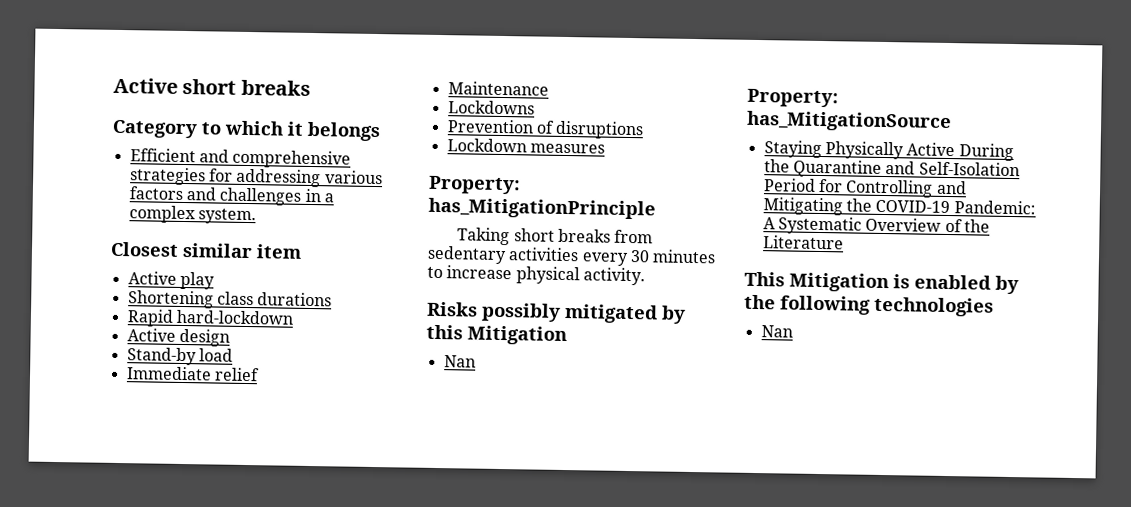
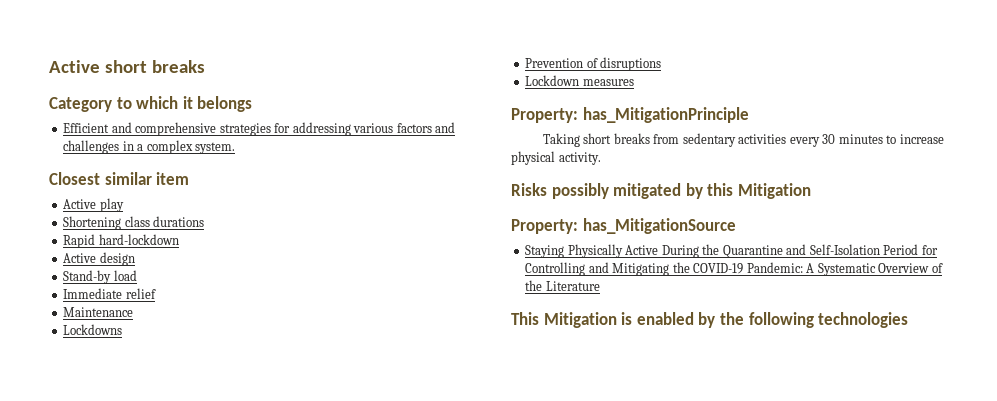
[443,355,476,368] // Nan -> (811, 191) none
[760,325,793,338] // Nan -> (909, 320) none

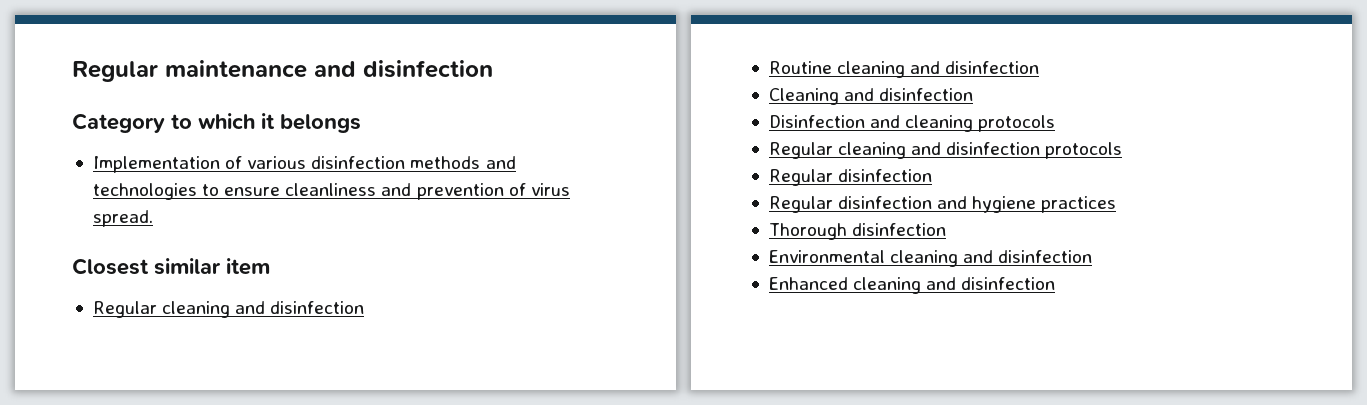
[49,60,206,73] Active short breaks -> [72,60,493,82] Regular maintenance and disinfection
[63,122,456,136] [63,140,236,154] [49,172,190,185] [63,198,124,212] [63,216,205,230] [63,234,179,248] [63,252,135,266] [63,270,137,284] [63,288,156,299] [63,307,134,317] [63,324,123,335] [525,57,662,71] [525,75,634,86] [511,107,749,123] [542,133,944,147] [511,151,601,165] [511,183,811,199] [511,218,736,234] [525,244,938,258] [525,262,943,276] [525,280,600,291] [511,312,909,328] Efficient and comprehensive strategies for addressing various factors and challenges in a complex system. // Closest similar item // Active play // Shortening class durations // Rapid hard-lockdown // Active design // Stand-by load // Immediate relief // Maintenance // Lockdowns // Prevention of disruptions // Lockdown measures // Property: has_MitigationPrinciple // Taking short breaks from sedentary activities every 30 minutes to increase physical activity. // Risks possibly mitigated by this Mitigation // Property: has_MitigationSource // Staying Physically Active During the Quarantine and Self-Isolation Period for Controlling and Mitigating the COVID-19 Pandemic: A Systematic Overview of the Literature // This Mitigation is enabled by the following technologies -> [92,156,516,173] [92,183,570,200] [92,210,153,227] [72,258,270,275] [92,301,365,318] [768,61,1040,78] [768,88,974,105] [768,115,1056,132] [768,142,1123,159] [768,169,933,186] [768,196,1117,213] [768,223,947,240] [768,250,1093,267] [768,277,1056,294] Implementation of various disinfection methods and technologies to ensure cleanliness and prevention of virus spread. // Closest similar item // Regular cleaning and disinfection // Routine cleaning and disinfection // Cleaning and disinfection // Disinfection and cleaning protocols // Regular cleaning and disinfection protocols // Regular disinfection // Regular disinfection and hygiene practices // Thorough disinfection // Environmental cleaning and disinfection // Enhanced cleaning and disinfection

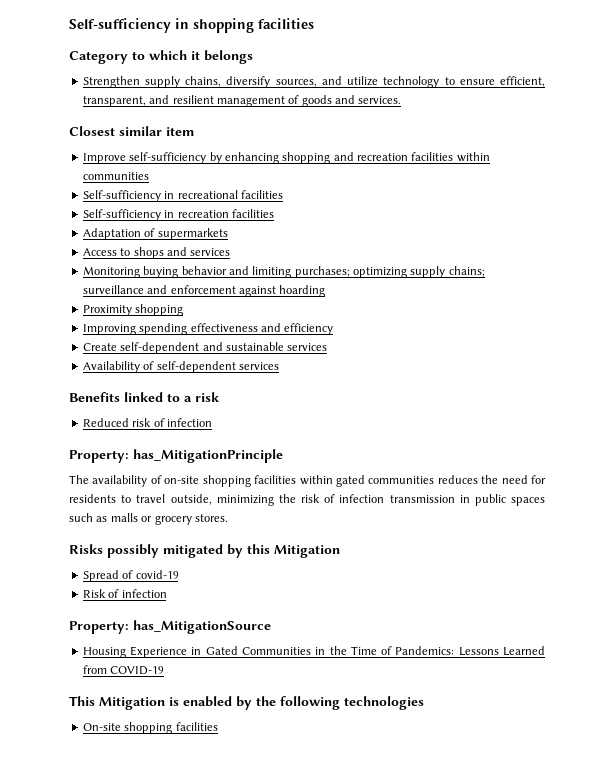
[72,60,493,82] Regular maintenance and disinfection -> [69,18,314,33] Self-sufficiency in shopping facilities
[92,156,516,173] [92,183,570,200] [92,210,153,227] [72,258,270,275] [92,301,365,318] [768,61,1040,78] [768,88,974,105] [768,115,1056,132] [768,142,1123,159] [768,169,933,186] [768,196,1117,213] [768,223,947,240] [768,250,1093,267] [768,277,1056,294] Implementation of various disinfection methods and technologies to ensure cleanliness and prevention of virus spread. // Closest similar item // Regular cleaning and disinfection // Routine cleaning and disinfection // Cleaning and disinfection // Disinfection and cleaning protocols // Regular cleaning and disinfection protocols // Regular disinfection // Regular disinfection and hygiene practices // Thorough disinfection // Environmental cleaning and disinfection // Enhanced cleaning and disinfection -> [82,76,546,88] [82,95,402,107] [69,126,194,136] [82,152,490,164] [82,172,149,180] [82,190,283,202] [82,209,274,221] [82,228,228,240] [82,247,231,259] [82,266,485,278] [82,285,326,297] [82,304,184,316] [82,323,334,335] [82,342,328,354] [82,361,279,373] [69,392,220,402] [82,418,212,427] [69,449,283,463] [69,475,547,487] [69,494,545,506] [69,513,228,525] [69,544,340,558] [82,570,179,582] [82,589,167,598] [69,620,271,634] [82,646,545,658] [82,665,165,675] [69,696,424,710] [82,722,218,734] Strengthen supply chains, diversify sources, and utilize technology to ensure efficient, transparent, and resilient management of goods and services. // Closest similar item // Improve self-sufficiency by enhancing shopping and recreation facilities within communities // Self-sufficiency in recreational facilities // Self-sufficiency in recreation facilities // Adaptation of supermarkets // Access to shops and services // Monitoring buying behavior and limiting purchases; optimizing supply chains; surveillance and enforcement against hoarding // Proximity shopping // Improving spending effectiveness and efficiency // Create self-dependent and sustainable services // Availability of self-dependent services // Benefits linked to a risk // Reduced risk of infection // Property: has_MitigationPrinciple // The availability of on-site shopping facilities within gated communities reduces the need for residents to travel outside, minimizing the risk of infection transmission in public spaces such as malls or grocery stores. // Risks possibly mitigated by this Mitigation // Spread of covid-19 // Risk of infection // Property: has_MitigationSource // Housing Experience in Gated Communities in the Time of Pandemics: Lessons Learned from COVID-19 // This Mitigation is enabled by the following technologies // On-site shopping facilities

